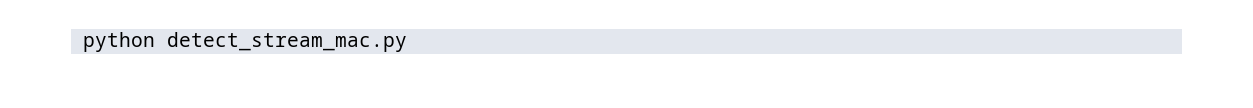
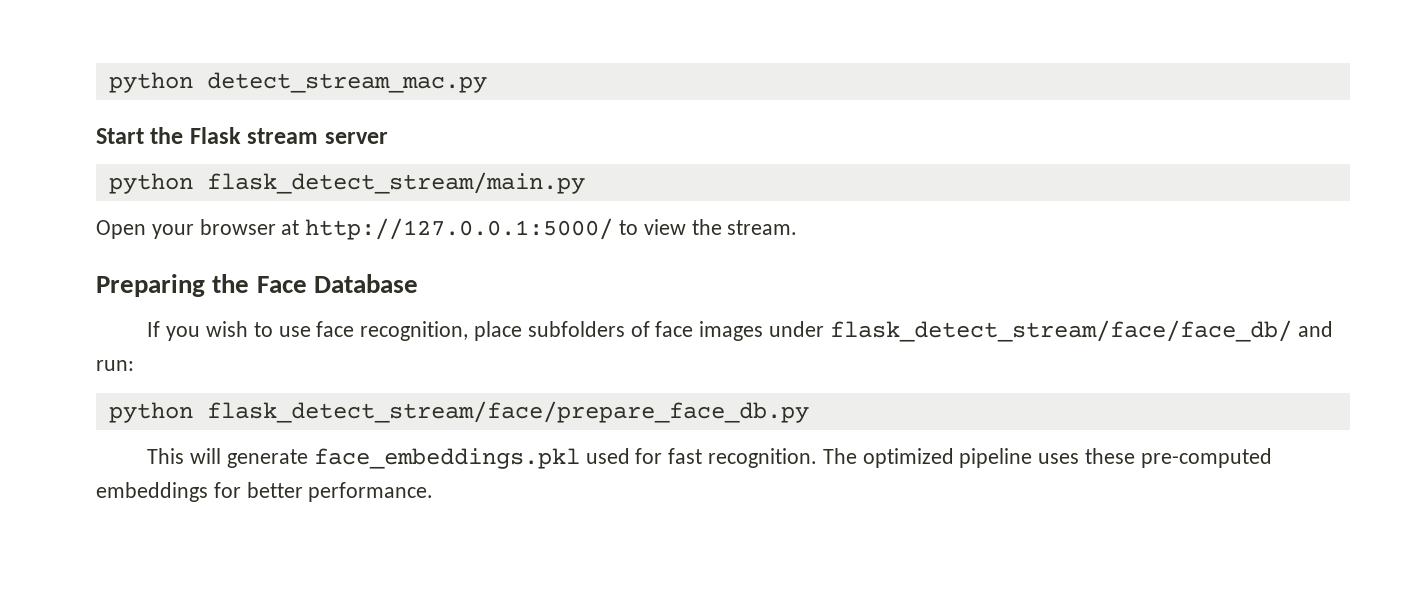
(408, 42) none -> [96,127,388,144] [108,172,585,194] [96,218,798,240] [96,274,418,297] [147,320,1333,342] [96,360,134,371] [108,401,809,423] [147,448,1272,469] [96,482,434,502] // Start the Flask stream server // python flask_detect_stream/main.py // Open your browser at http://127.0.0.1:5000/ to view the stream. // Preparing the Face Database // If you wish to use face recognition, place subfolders of face images under flask_detect_stream/face/face_db/ and run: // python flask_detect_stream/face/prepare_face_db.py // This will generate face_embeddings.pkl used for fast recognition. The optimized pipeline uses these pre-computed embeddings for better performance.

